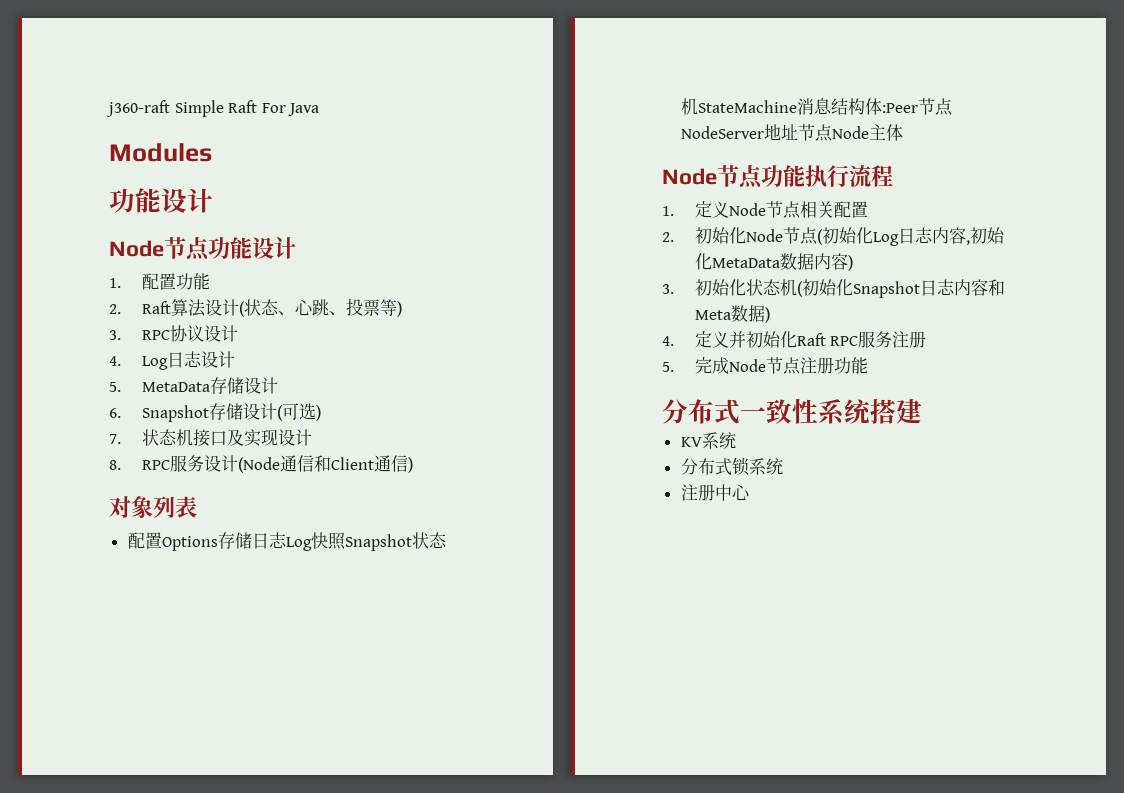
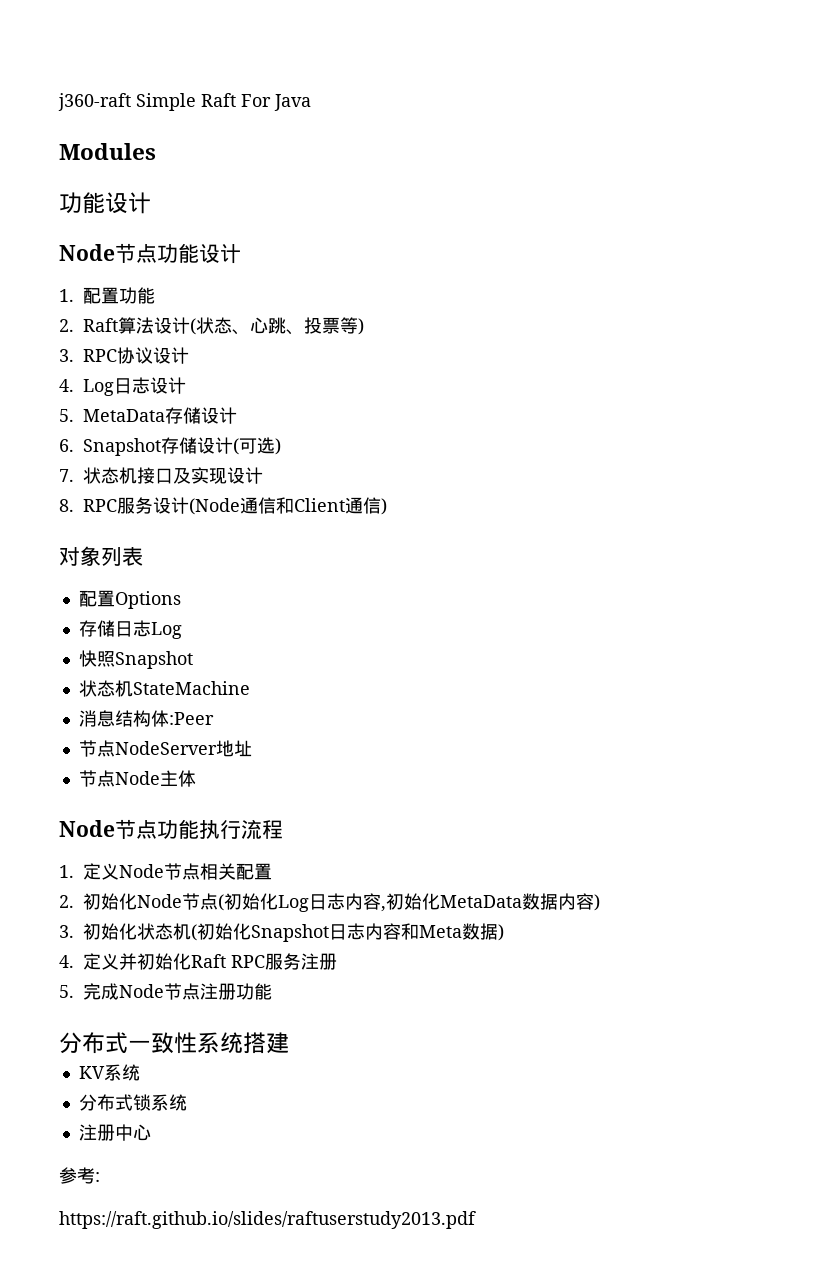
(218, 543) none -> (181, 600) //
(312, 544) none -> (182, 630) //
(412, 542) none -> (193, 660) //
(797, 106) none -> (250, 688) //
(918, 108) none -> (214, 718) //
(798, 132) none -> (252, 748) //
(750, 492) none -> [59,1167,100,1184] [59,1211,476,1229] // 参考: // https://raft.github.io/slides/raftuserstudy2013.pdf

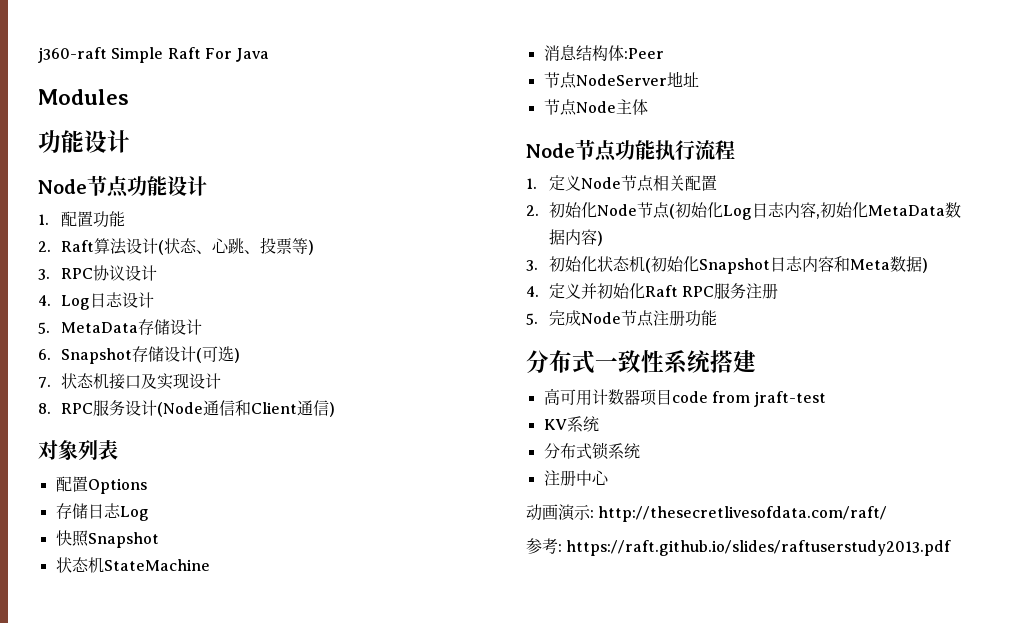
(289, 1043) none -> [543,388,827,407] // 高可用计数器项目code from jraft-test
(151, 1132) none -> [526,504,888,522] // 动画演示: http://thesecretlivesofdata.com/raft/
(100, 1177) // -> (562, 548) none

